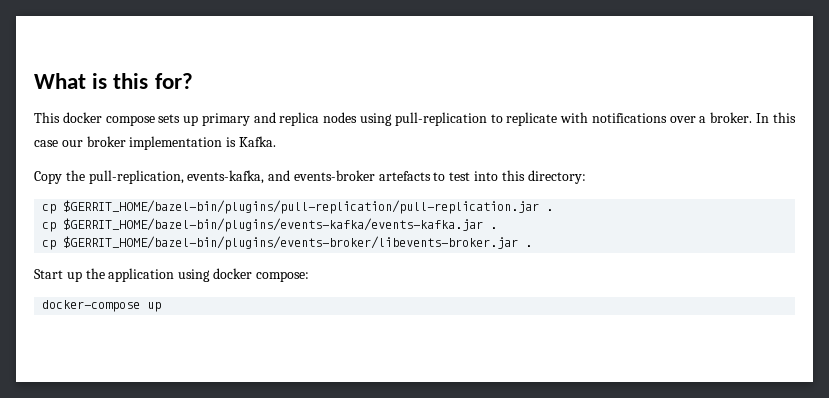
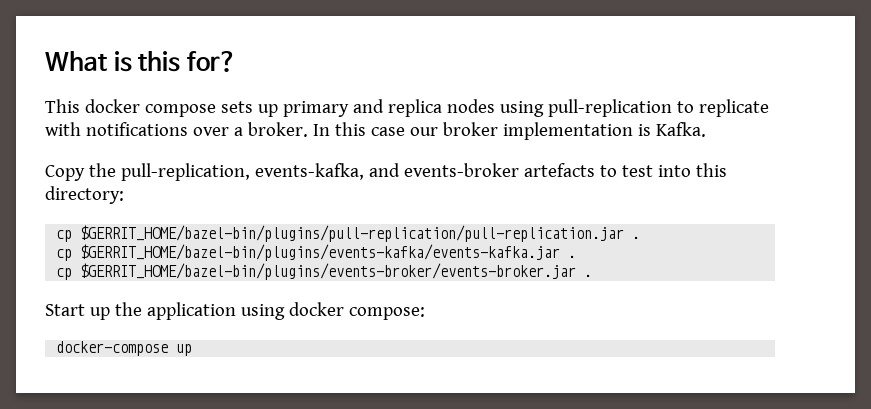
[63,236,519,250] $GERRIT_HOME/bazel-bin/plugins/events-broker/libevents-broker.jar -> [80,263,577,280] $GERRIT_HOME/bazel-bin/plugins/events-broker/events-broker.jar

